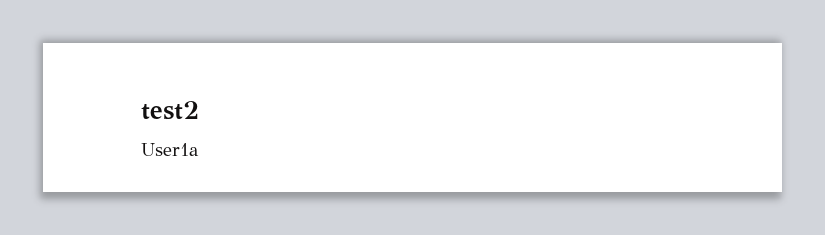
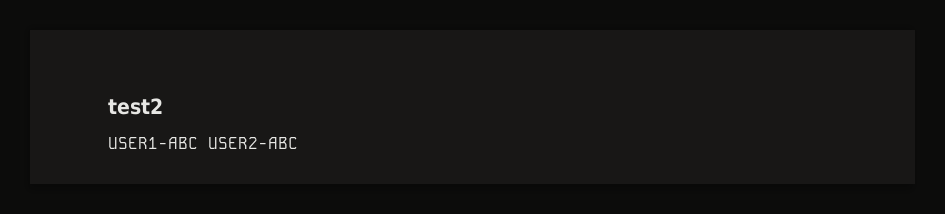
[141,143,199,156] User1a -> [108,137,298,149] USER1-ABC USER2-ABC

